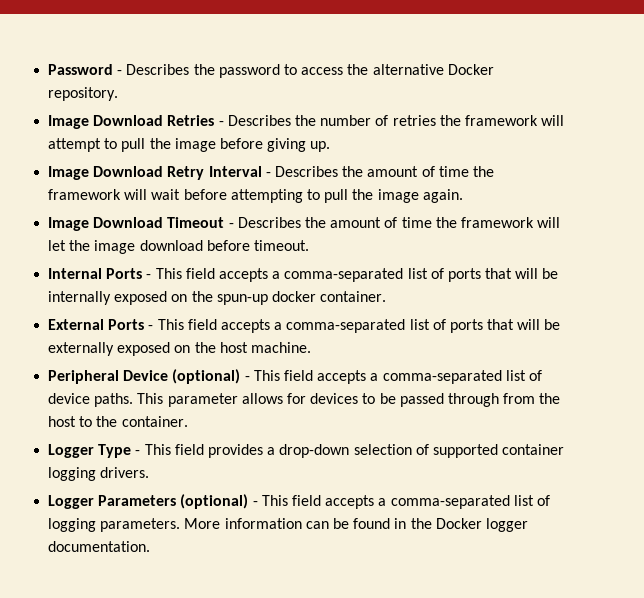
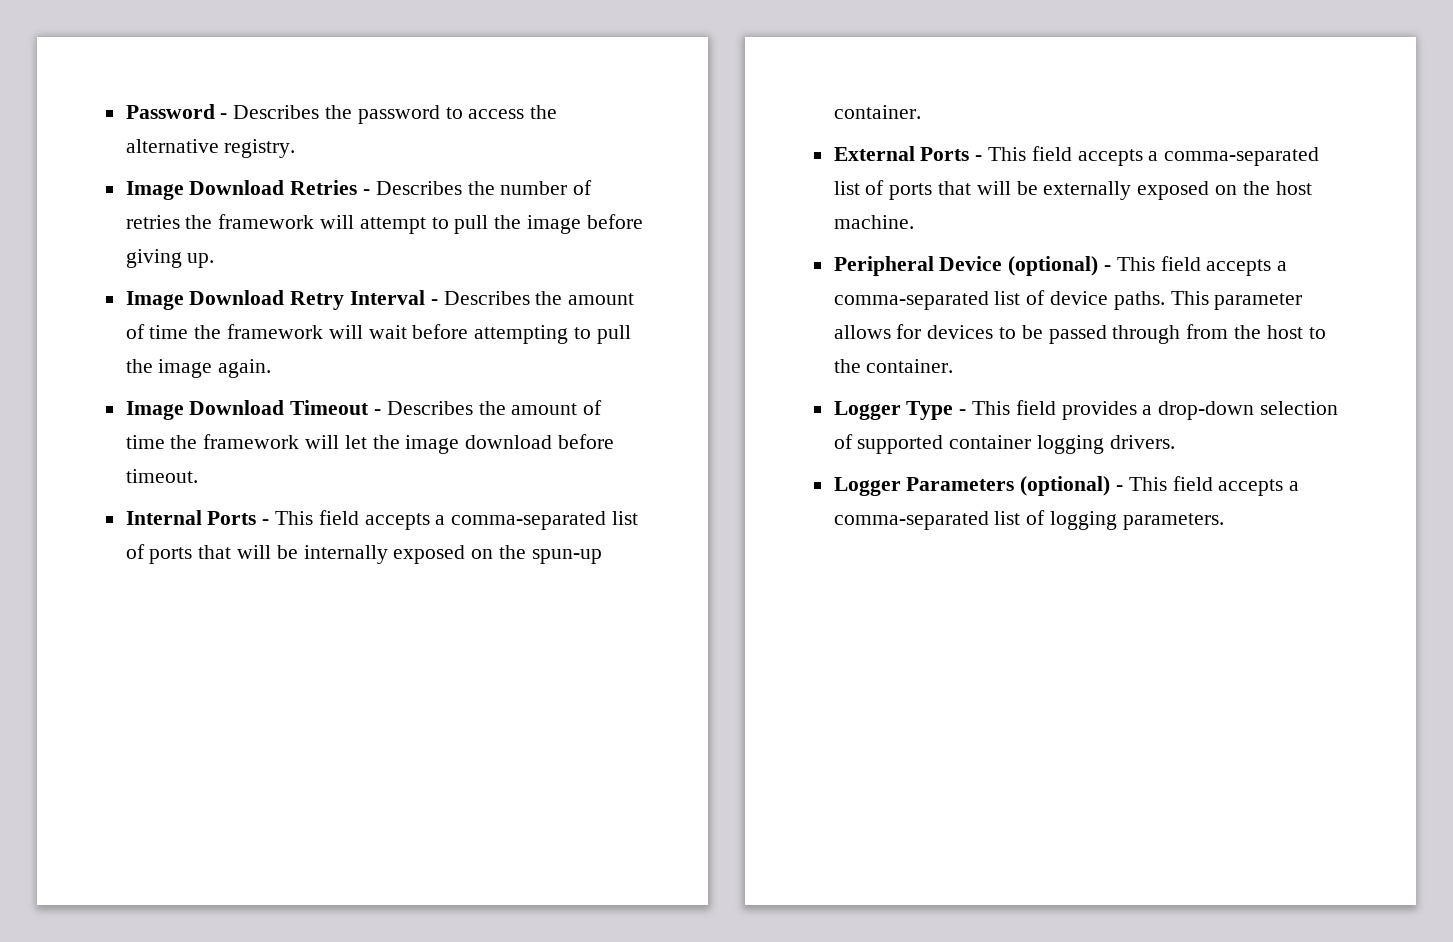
[447,64,494,75] [48,87,119,101] Docker repository. -> [224,139,296,158] registry.
[271,291,316,302] docker -> (602, 556) none
[184,518,528,532] [48,541,151,552] More information can be found in the Docker logger documentation. -> (1224, 521) none

